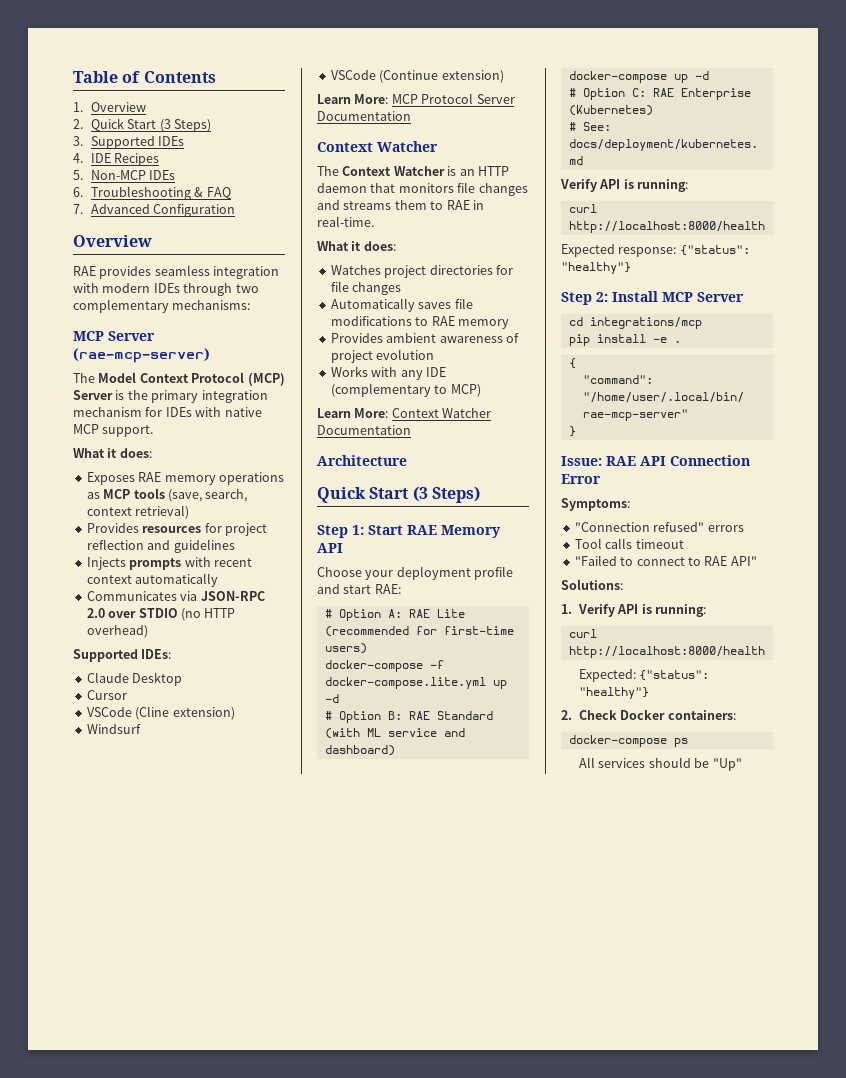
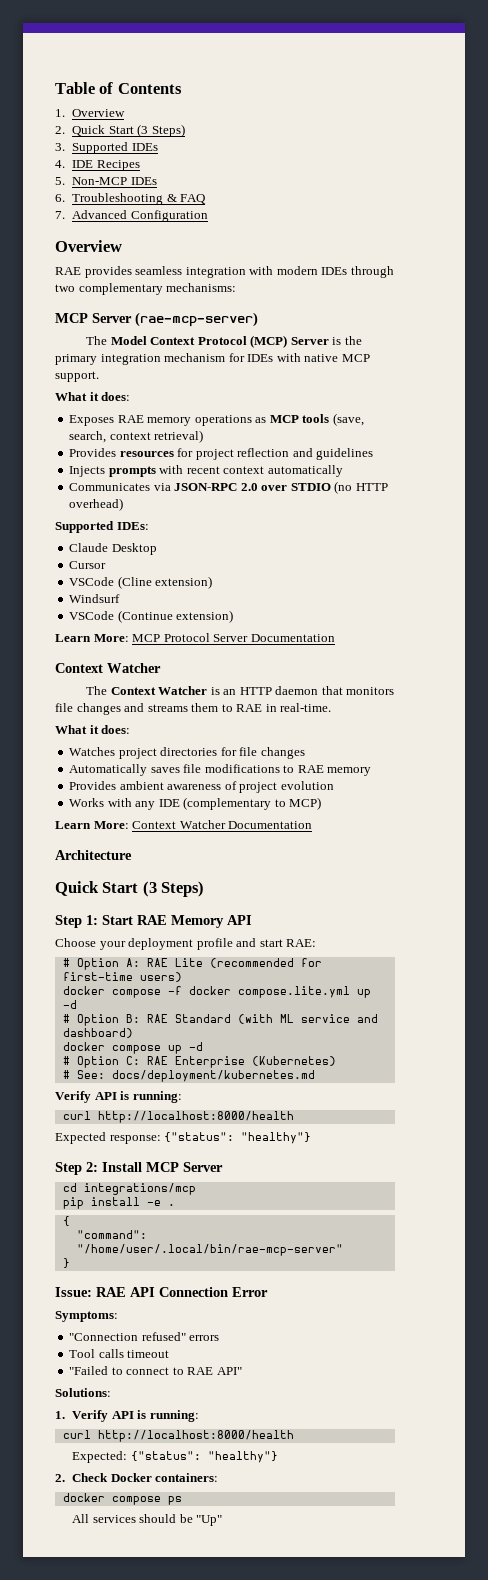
[324,660,444,672] [324,677,486,689] docker-compose -f docker-compose.lite.yml -> [62,986,350,998] docker compose -f docker compose.lite.yml
[568,71,667,83] docker-compose -> [62,1042,161,1054] docker compose
[568,735,667,747] docker-compose -> [62,1493,161,1505] docker compose

